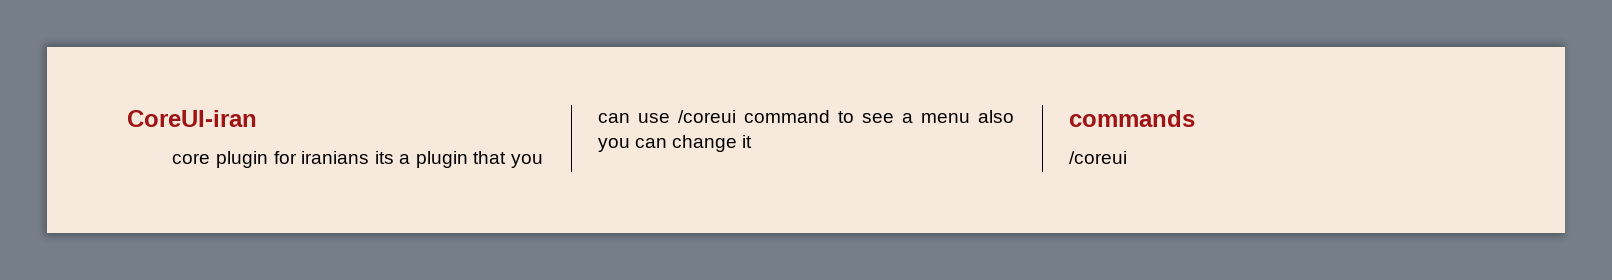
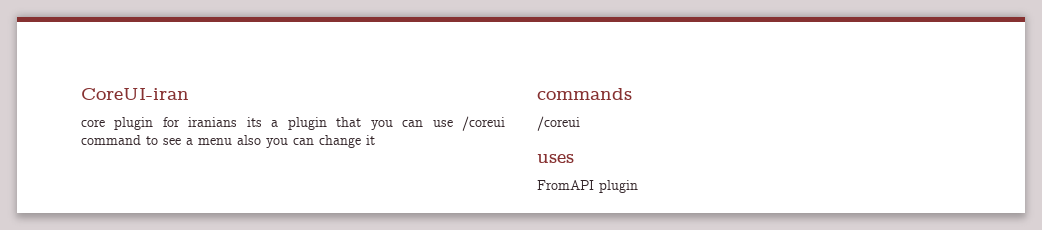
(1127, 157) none -> [537,154,574,163] [537,180,638,193] // uses // FromAPI plugin

